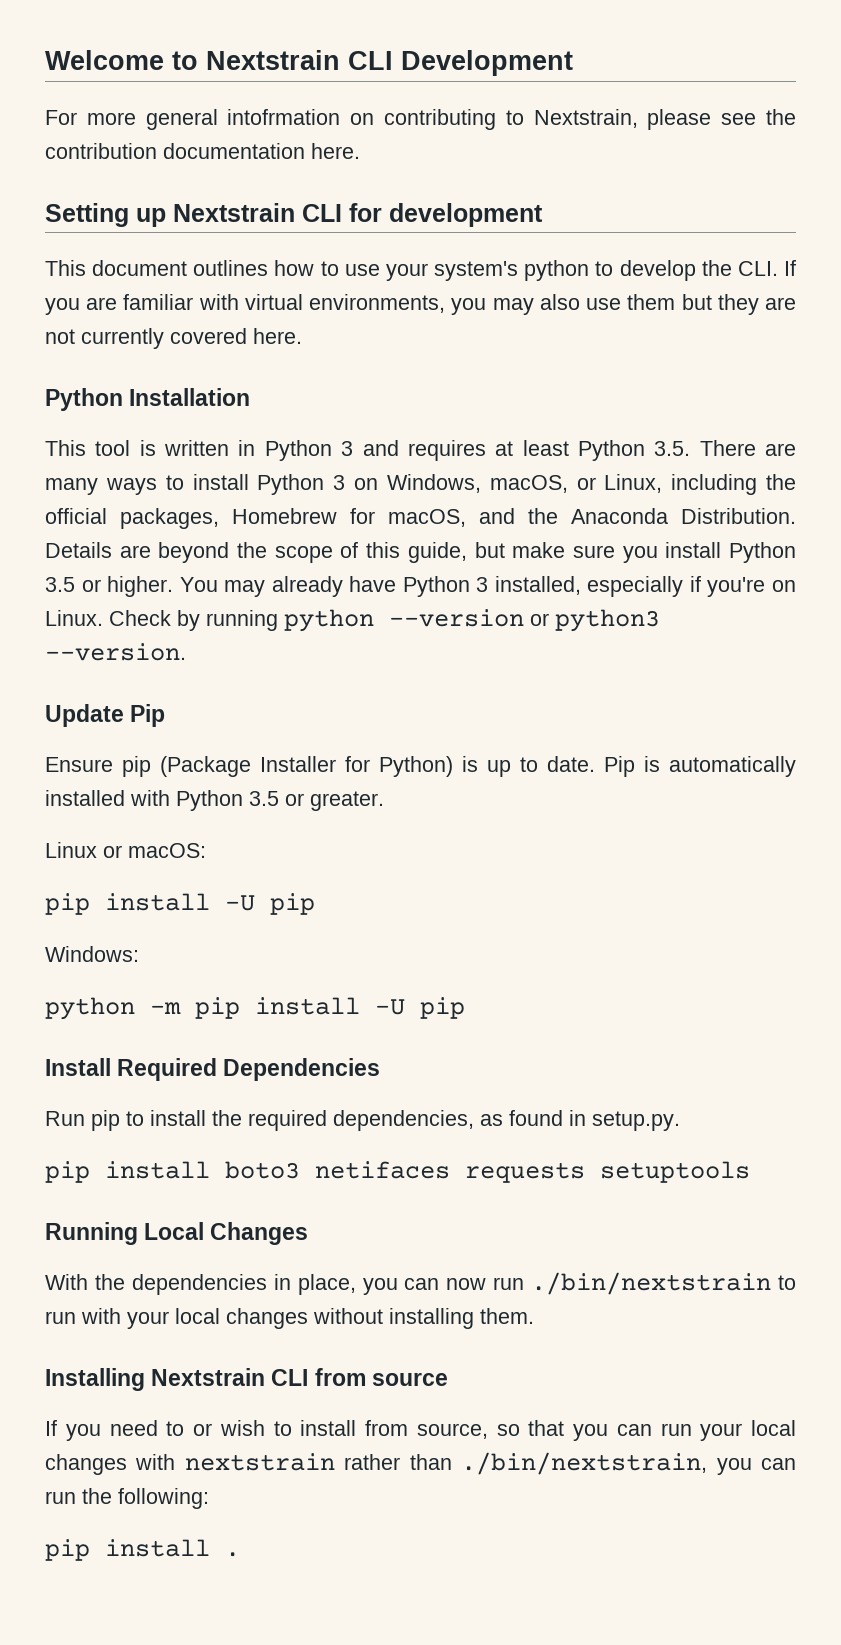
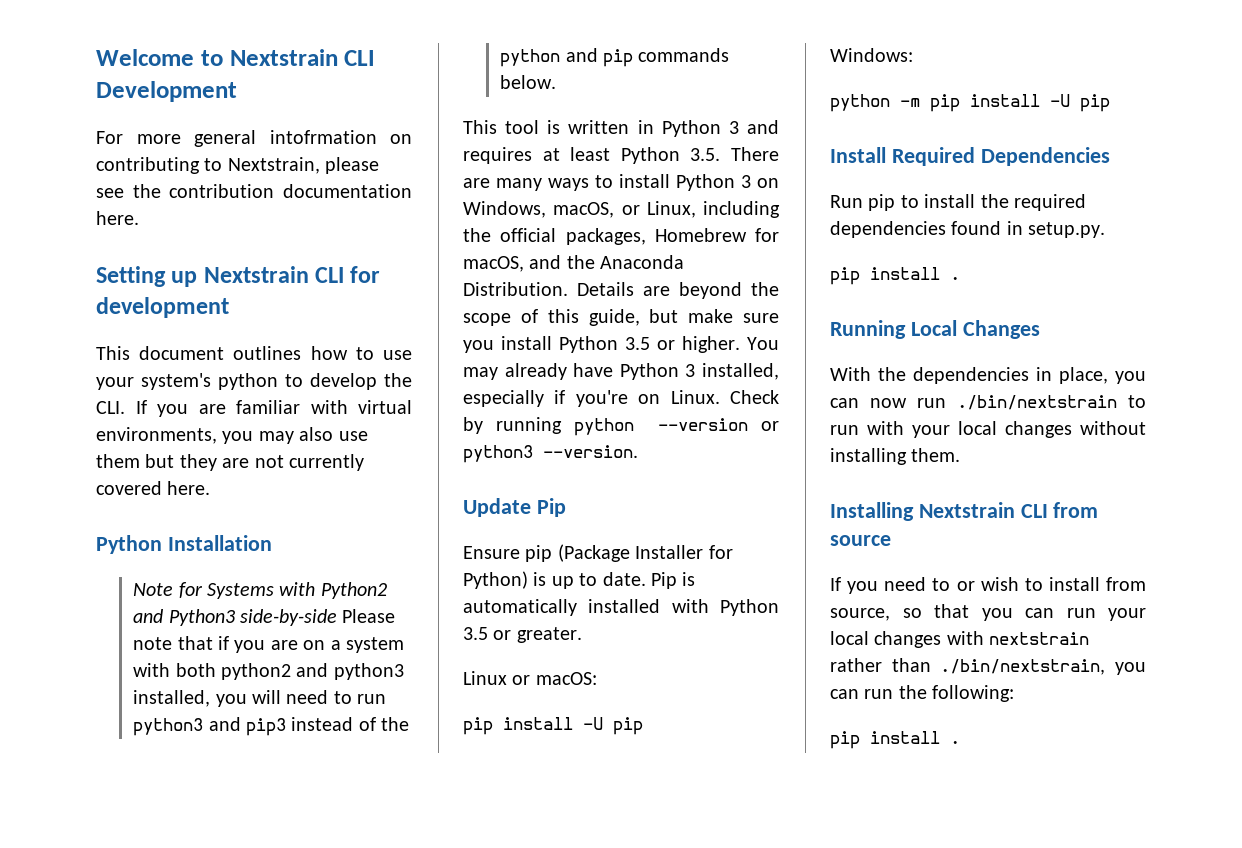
(251, 397) none -> [133,582,387,599] [133,609,396,626] [133,636,405,653] [133,663,404,680] [133,690,387,707] [133,717,410,736] [500,48,730,67] [500,75,557,89] // Note for Systems with Python2 and Python3 side-by-side Please note that if you are on a system with both python2 and python3 installed, you will need to run python3 and pip3 instead of the python and pip commands below.
[333,1110,503,1131] dependencies, as -> [830,221,946,238] dependencies
[225,1161,750,1183] boto3 netifaces requests setuptools -> [950,276,960,280] .

